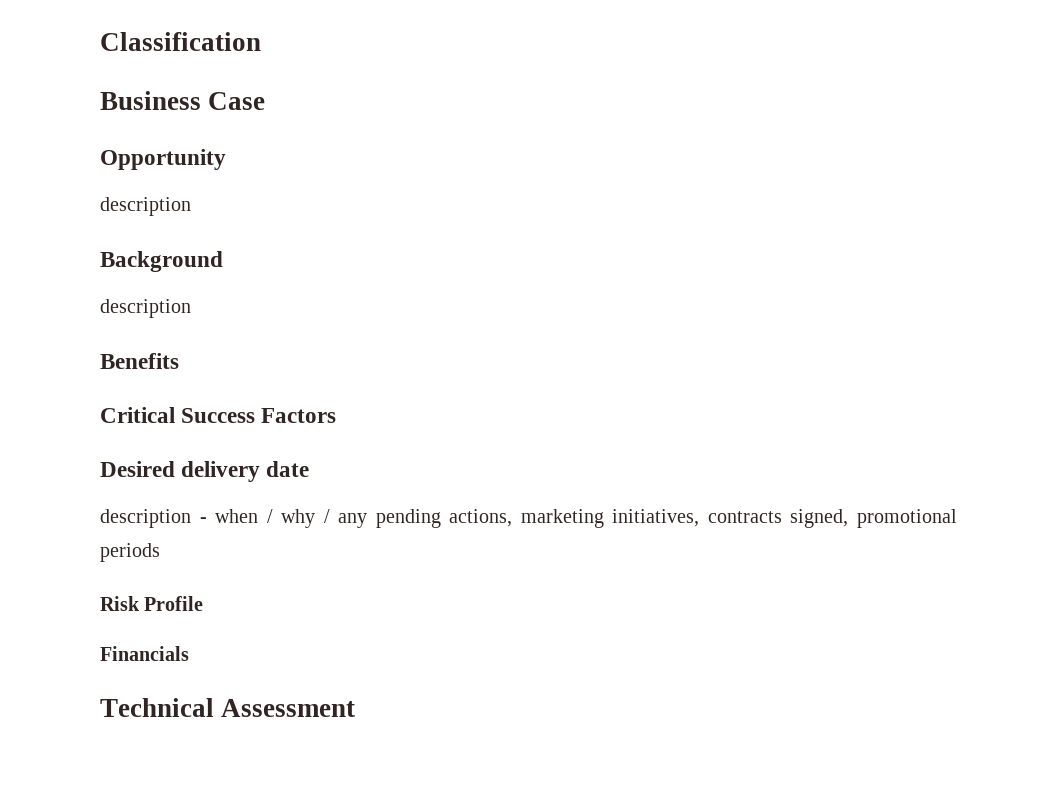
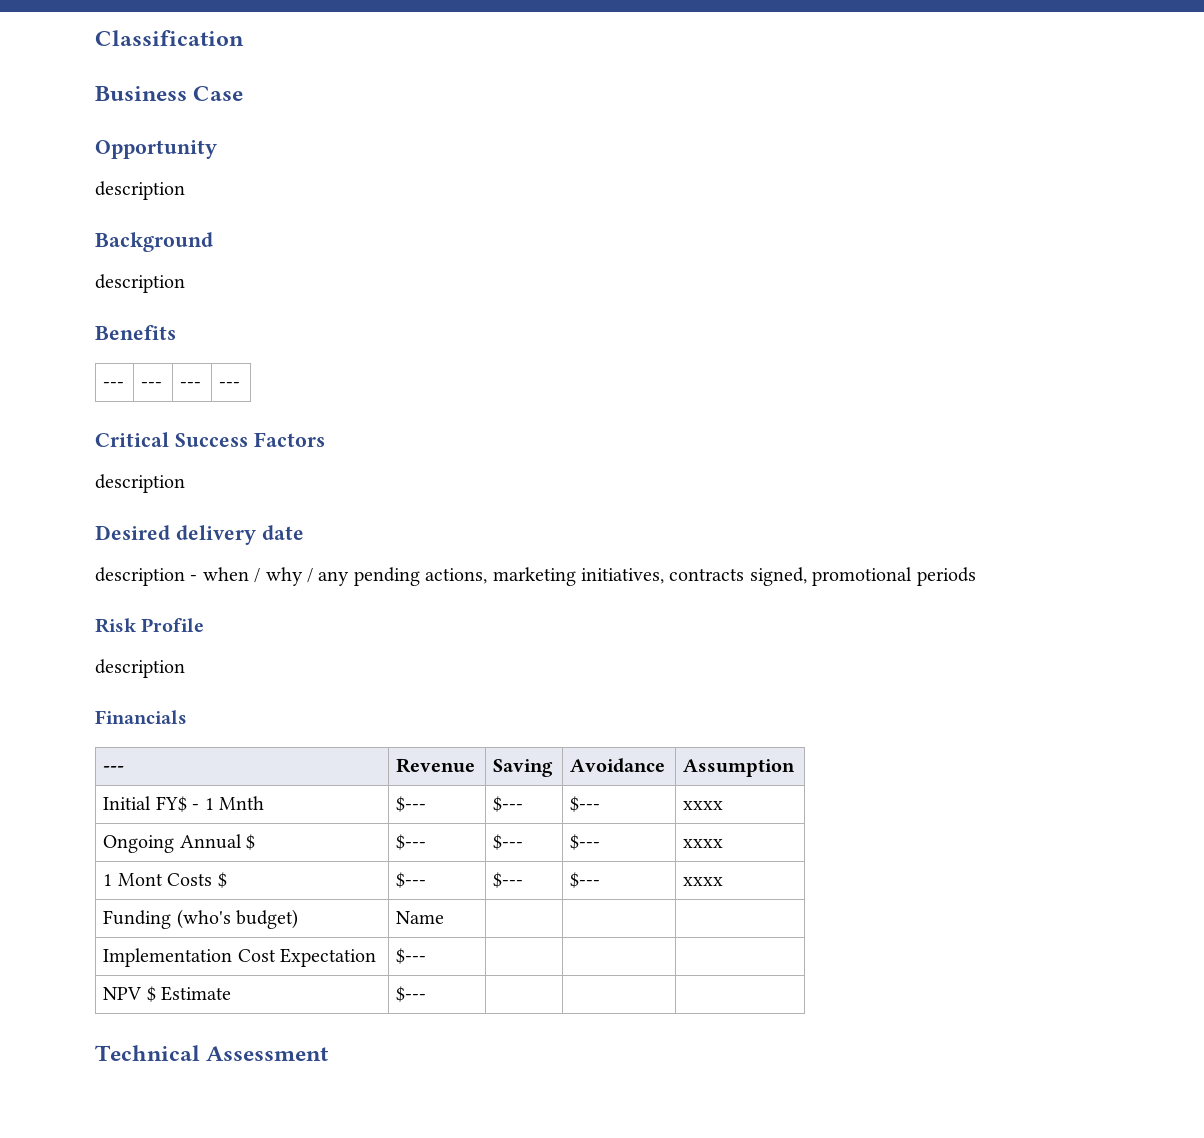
(179, 361) none -> [103,382,125,388] [141,382,163,388] [180,382,202,388] [219,382,241,388] // --- | --- | --- | ---
(337, 415) none -> [95,474,185,493] // description
(204, 603) none -> [95,659,185,678] // description
(189, 653) none -> [103,766,125,772] [396,758,476,773] [493,759,554,777] [570,758,666,773] [683,759,796,777] [103,796,265,812] [396,796,427,812] [493,796,524,812] [570,796,601,812] [683,801,724,810] [103,834,256,853] [396,834,427,850] [493,834,524,850] [570,834,601,850] [683,839,724,848] [103,872,227,888] [396,872,427,888] [493,872,524,888] [570,872,601,888] [683,877,724,886] [103,909,299,929] [396,911,445,924] [103,948,377,967] [396,948,427,964] [103,986,232,1002] [396,986,427,1002] // --- | Revenue | Saving | Avoidance | Assumption // Initial FY$ - 1 Mnth | $--- | $--- | $--- | xxxx // Ongoing Annual $ | $--- | $--- | $--- | xxxx // 1 Mont Costs $ | $--- | $--- | $--- | xxxx // Funding (who's budget) | Name | | | // Implementation Cost Expectation | $--- | | | // NPV $ Estimate | $--- | | |

